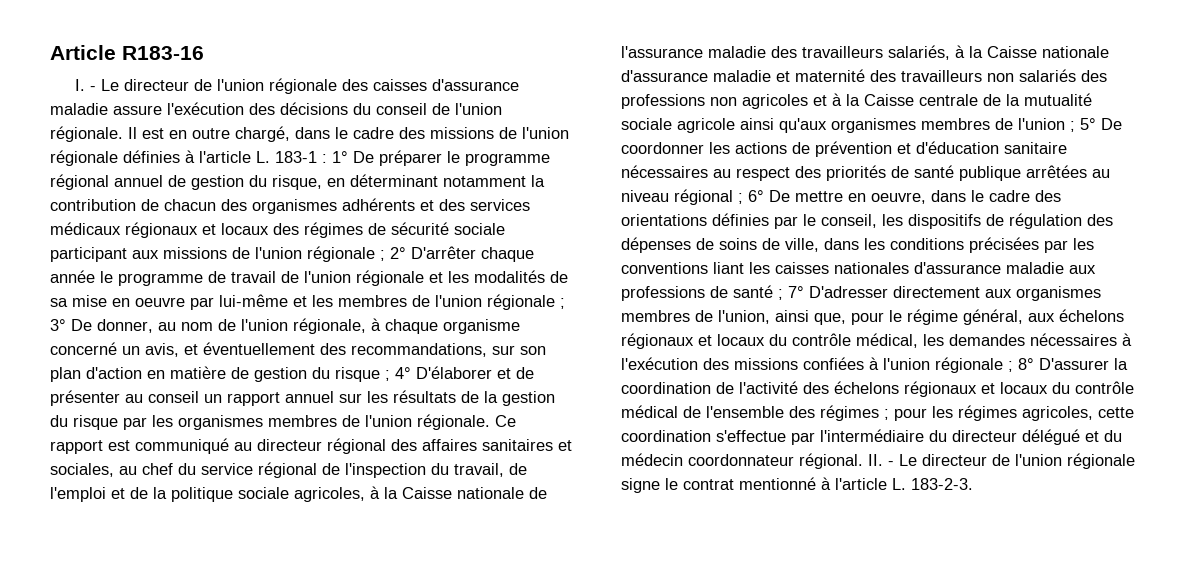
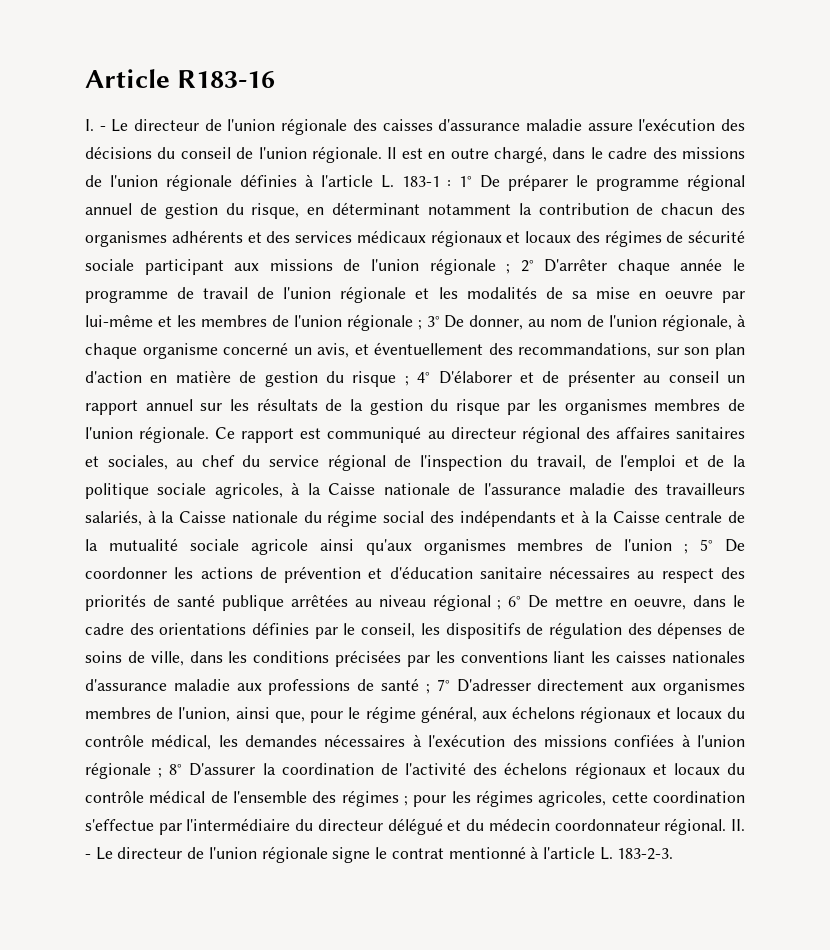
[621,69,1107,82] [621,94,808,109] d'assurance maladie et maternité des travailleurs non salariés des professions non agricoles -> [303,510,556,527] du régime social des indépendants

